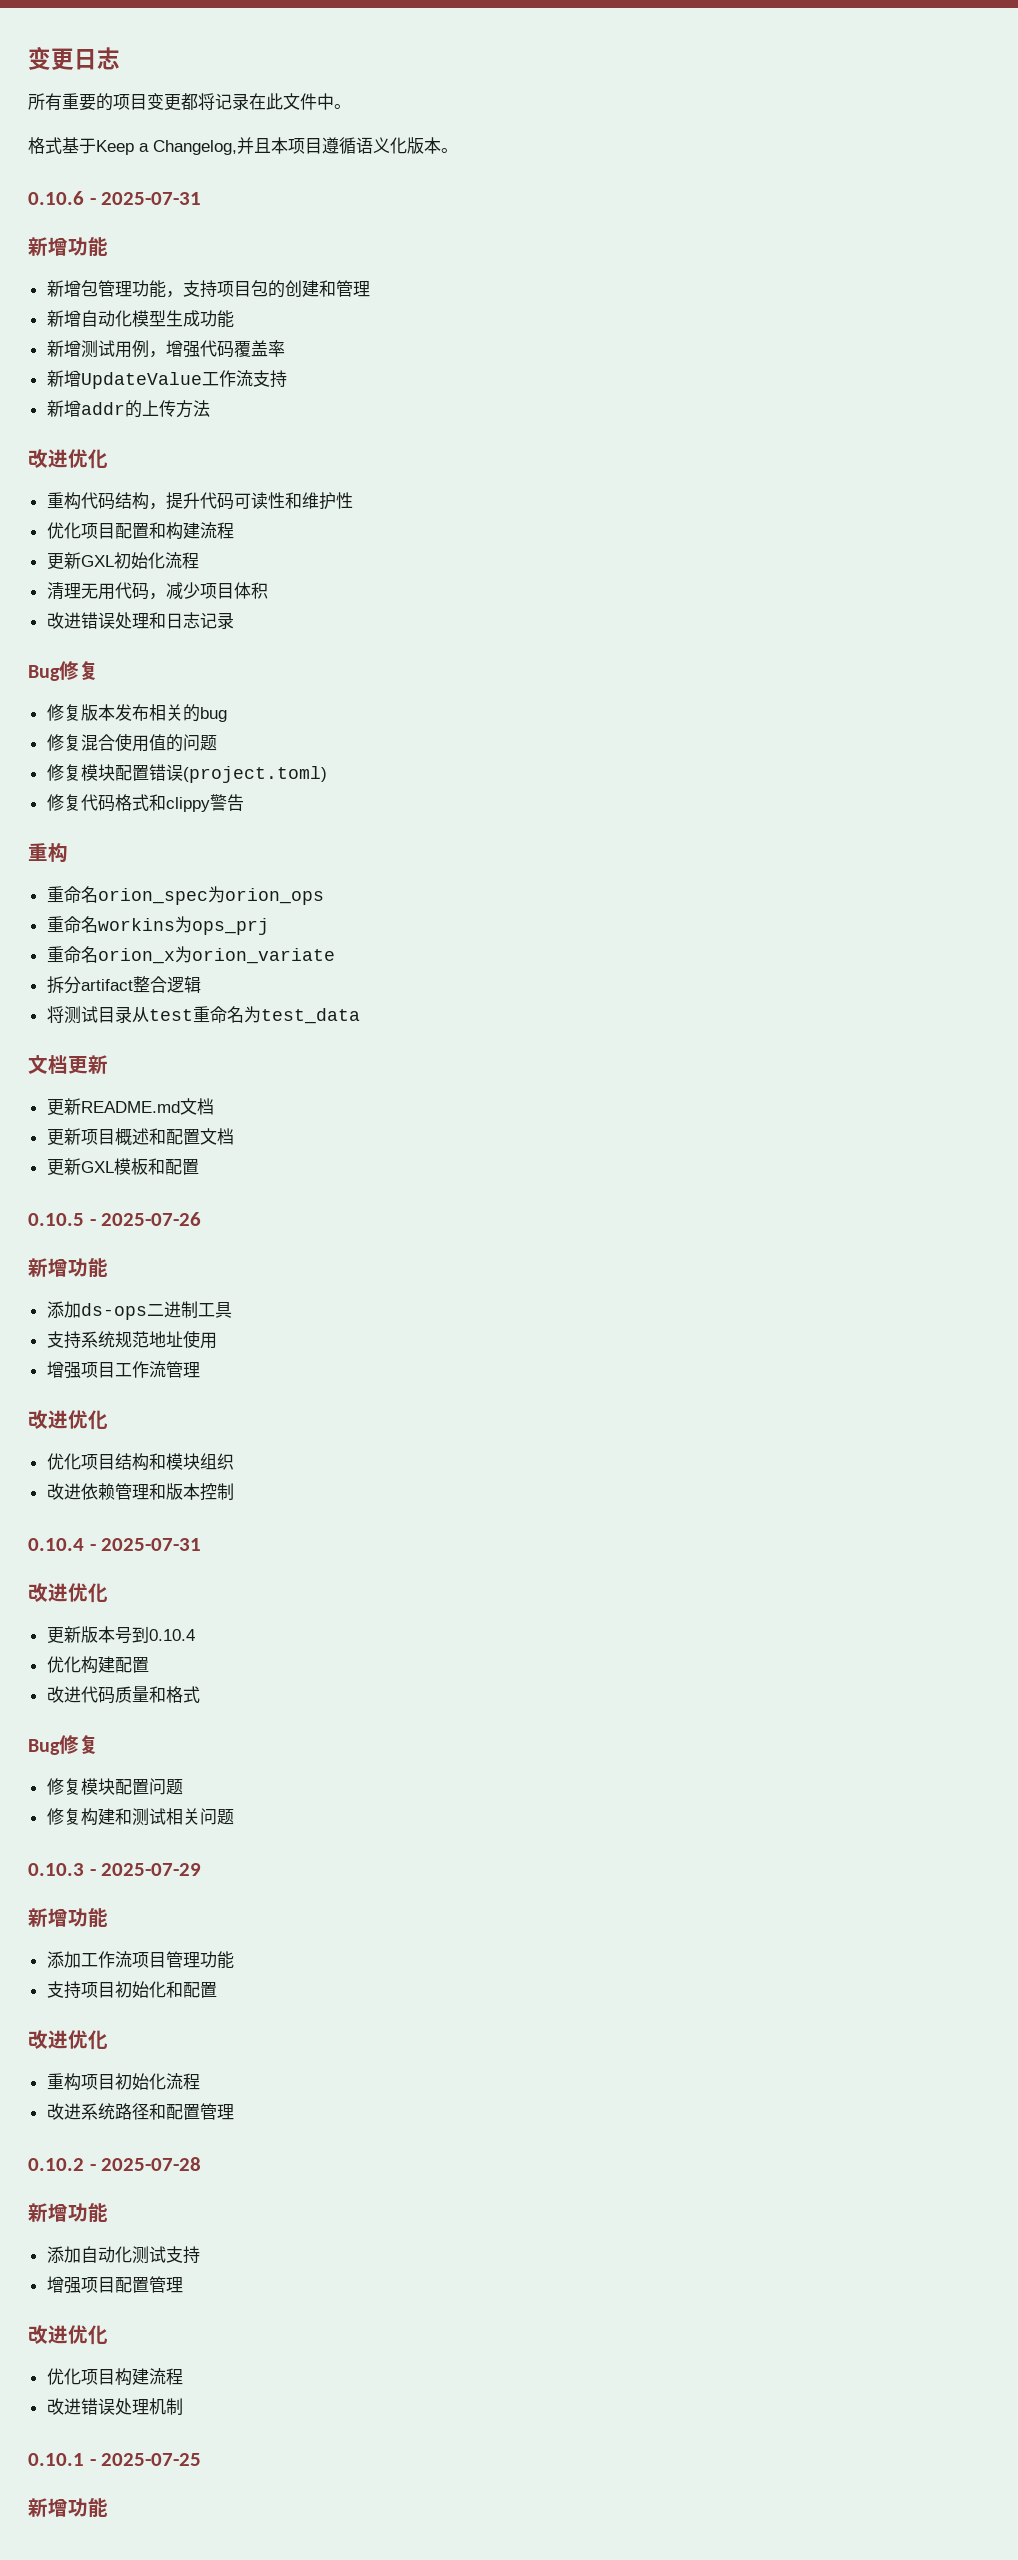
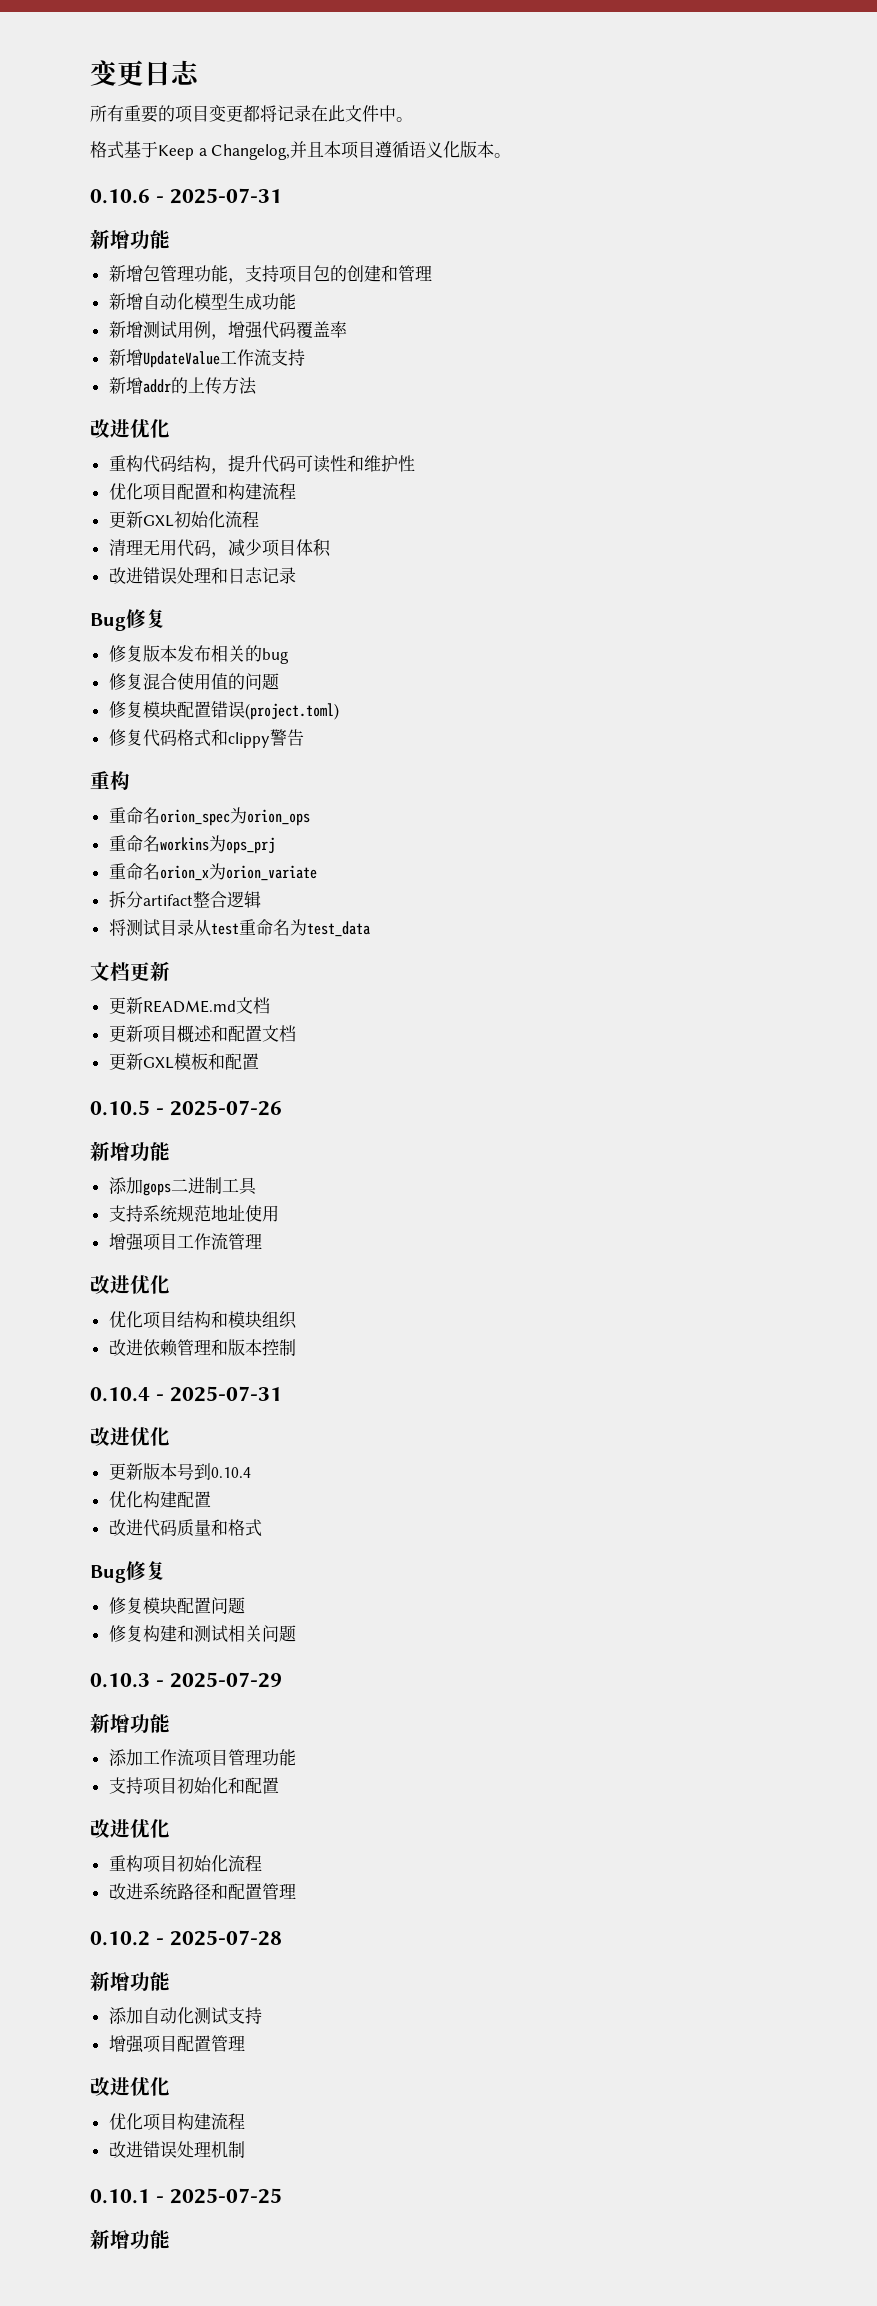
[80,1303,147,1320] ds-ops -> [142,1183,171,1196] gops

